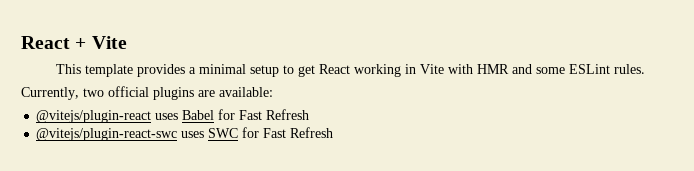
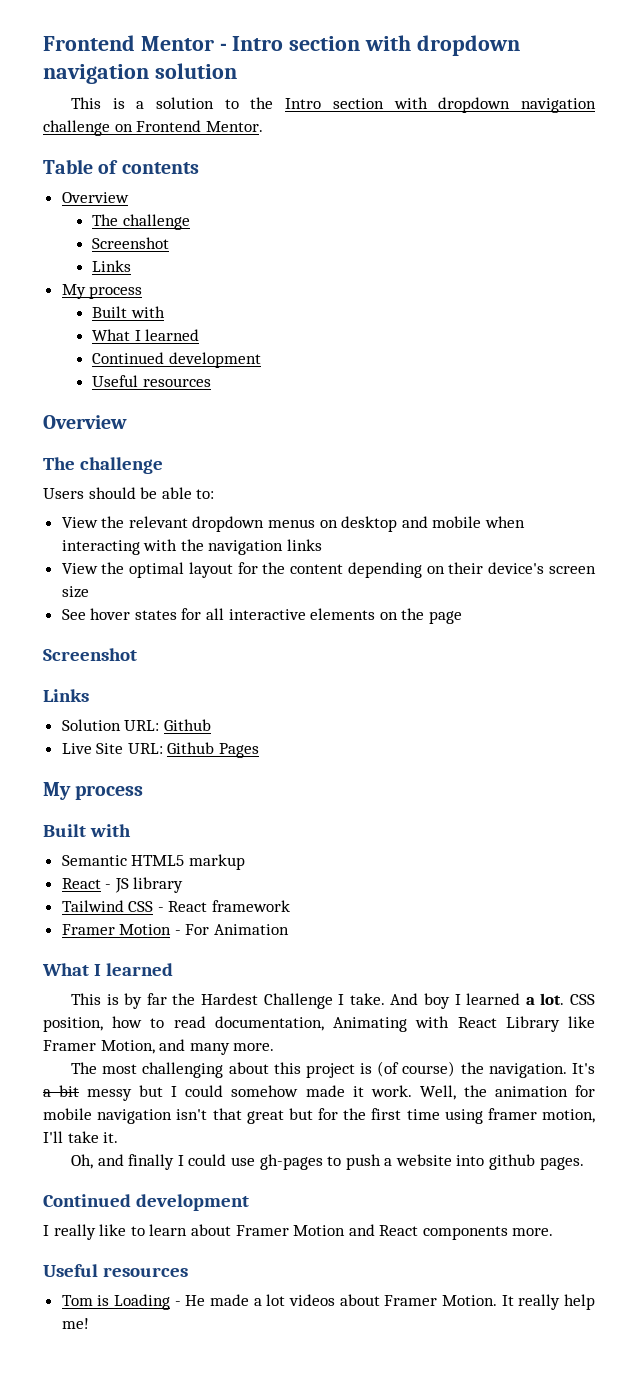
[21,36,127,49] [55,64,645,77] [21,86,273,100] [36,109,310,123] [36,127,334,141] React + Vite // This template provides a minimal setup to get React working in Vite with HMR and some ESLint rules. // Currently, two official plugins are available: // @vitejs/plugin-react uses Babel for Fast Refresh // @vitejs/plugin-react-swc uses SWC for Fast Refresh -> [43,35,520,56] [43,63,237,84] [70,97,596,113] [43,120,263,136] [43,159,199,174] [61,192,129,203] [92,214,190,230] [92,237,170,249] [92,260,132,272] [61,284,143,299] [92,306,165,318] [92,329,200,341] [92,352,261,368] [92,375,211,387] [43,415,127,429] [43,457,163,474] [43,487,215,499] [61,516,526,532] [61,539,323,555] [61,562,596,578] [61,586,89,598] [61,608,463,624] [43,648,137,661] [43,689,89,702] [61,719,211,731] [61,742,260,758] [43,782,144,800] [43,824,131,837] [61,854,245,870] [61,877,184,893] [61,900,291,912] [61,924,290,935] [42,963,173,976] [70,993,595,1009] [43,1016,595,1032] [43,1039,275,1055] [70,1061,596,1078] [43,1085,596,1101] [43,1108,595,1124] [43,1131,119,1143] [70,1154,584,1170] [43,1194,249,1211] [43,1224,554,1240] [43,1264,188,1277] [61,1294,595,1310] [61,1318,89,1329] Frontend Mentor - Intro section with dropdown navigation solution // This is a solution to the Intro section with dropdown navigation challenge on Frontend Mentor. // Table of contents // Overview // The challenge // Screenshot // Links // My process // Built with // What I learned // Continued development // Useful resources // Overview // The challenge // Users should be able to: // View the relevant dropdown menus on desktop and mobile when interacting with the navigation links // View the optimal layout for the content depending on their device's screen size // See hover states for all interactive elements on the page // Screenshot // Links // Solution URL: Github // Live Site URL: Github Pages // My process // Built with // Semantic HTML5 markup // React - JS library // Tailwind CSS - React framework // Framer Motion - For Animation // What I learned // This is by far the Hardest Challenge I take. And boy I learned a lot. CSS position, how to read documentation, Animating with React Library like Framer Motion, and many more. // The most challenging about this project is (of course) the navigation. It's a bit messy but I could somehow made it work. Well, the animation for mobile navigation isn't that great but for the first time using framer motion, I'll take it. // Oh, and finally I could use gh-pages to push a website into github pages. // Continued development // I really like to learn about Framer Motion and React components more. // Useful resources // Tom is Loading - He made a lot videos about Framer Motion. It really help me!

